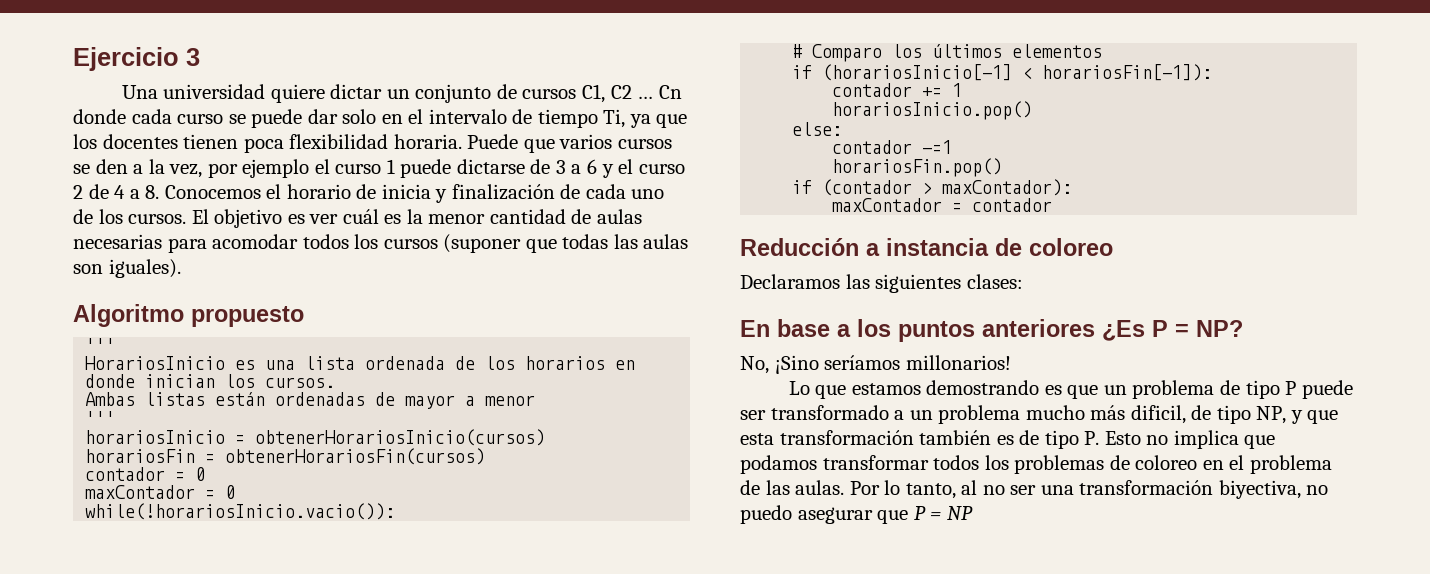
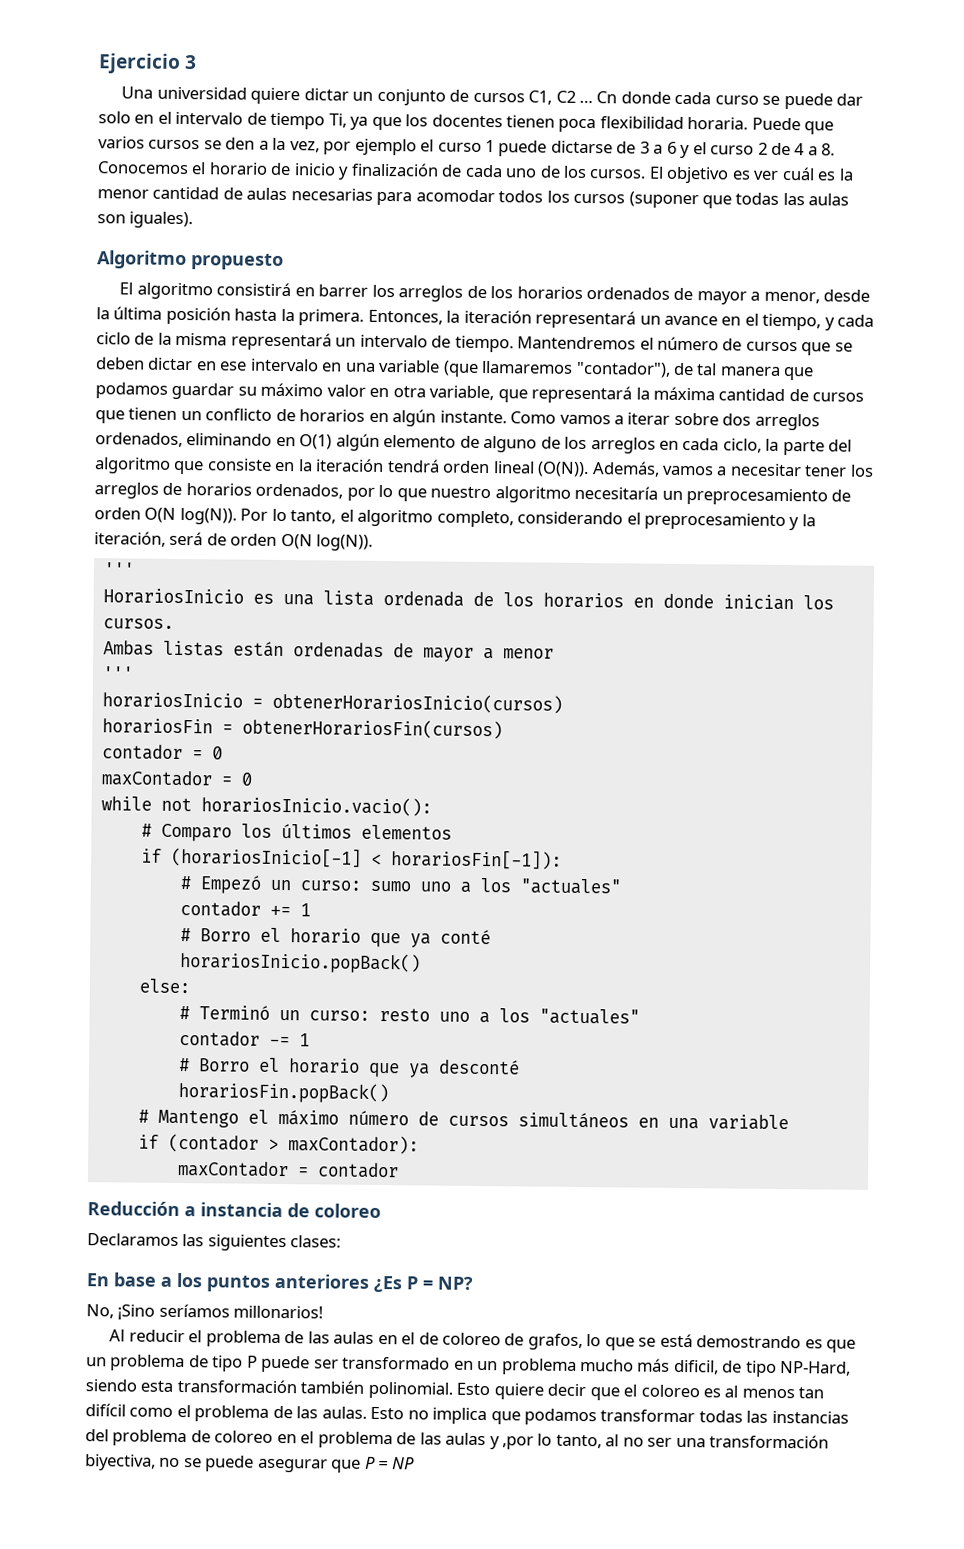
[381,184,431,199] inicia -> [293,163,336,176] inicio
(304, 316) none -> [119,282,871,305] [96,306,875,331] [96,332,853,356] [96,357,815,381] [95,382,865,404] [95,407,820,431] [95,432,853,456] [94,457,874,478] [94,482,852,506] [94,507,816,531] [94,531,374,551] // El algoritmo consistirá en barrer los arreglos de los horarios ordenados de mayor a menor, desde la última posición hasta la primera. Entonces, la iteración representará un avance en el tiempo, y cada ciclo de la misma representará un intervalo de tiempo. Mantendremos el número de cursos que se deben dictar en ese intervalo en una variable (que llamaremos "contador"), de tal manera que podamos guardar su máximo valor en otra variable, que representará la máxima cantidad de cursos que tienen un conflicto de horarios en algún instante. Como vamos a iterar sobre dos arreglos ordenados, eliminando en O(1) algún elemento de alguno de los arreglos en cada ciclo, la parte del algoritmo que consiste en la iteración tendrá orden lineal (O(N)). Además, vamos a necesitar tener los arreglos de horarios ordenados, por lo que nuestro algoritmo necesitaría un preprocesamiento de orden O(N log(N)). Por lo tanto, el algoritmo completo, considerando el preprocesamiento y la iteración, será de orden O(N log(N)).
[85,503,396,520] while(!horariosInicio.vacio()): -> [100,796,432,817] while not horariosInicio.vacio():
[832,83,963,97] [832,101,1033,120] [792,122,843,136] [832,140,953,154] [832,158,1003,177] contador += 1 // horariosInicio.pop() // else: // contador -=1 // horariosFin.pop() -> [179,875,621,895] [179,900,311,917] [179,927,491,948] [179,951,421,974] [138,978,190,994] [178,1005,640,1025] [178,1030,310,1047] [178,1057,520,1078] [177,1081,389,1104] [137,1109,789,1131] # Empezó un curso: sumo uno a los "actuales" // contador += 1 // # Borro el horario que ya conté // horariosInicio.popBack() // else: // # Terminó un curso: resto uno a los "actuales" // contador -= 1 // # Borro el horario que ya desconté // horariosFin.popBack() // # Mantengo el máximo número de cursos simultáneos en una variable
[788,381,921,399] Lo que estamos -> [109,1329,693,1351] Al reducir el problema de las aulas en el de coloreo de grafos, lo que se está
[894,410,905,420] a -> [453,1360,474,1370] en
[1256,406,1339,424] [740,430,1100,449] NP, y que esta transformación también es de tipo P. -> [780,1360,852,1376] [85,1378,825,1401] [85,1403,367,1422] NP-Hard, siendo esta transformación también polinomial. Esto quiere decir que el coloreo es al menos tan difícil como el problema de las aulas.
[933,455,1105,474] todos los problemas -> [698,1410,849,1424] [85,1429,188,1447] todas las instancias del problema
[795,480,880,495] aulas. Por -> [445,1432,535,1450] aulas y ,por
[740,505,792,524] puedo -> [183,1455,255,1472] se puede

